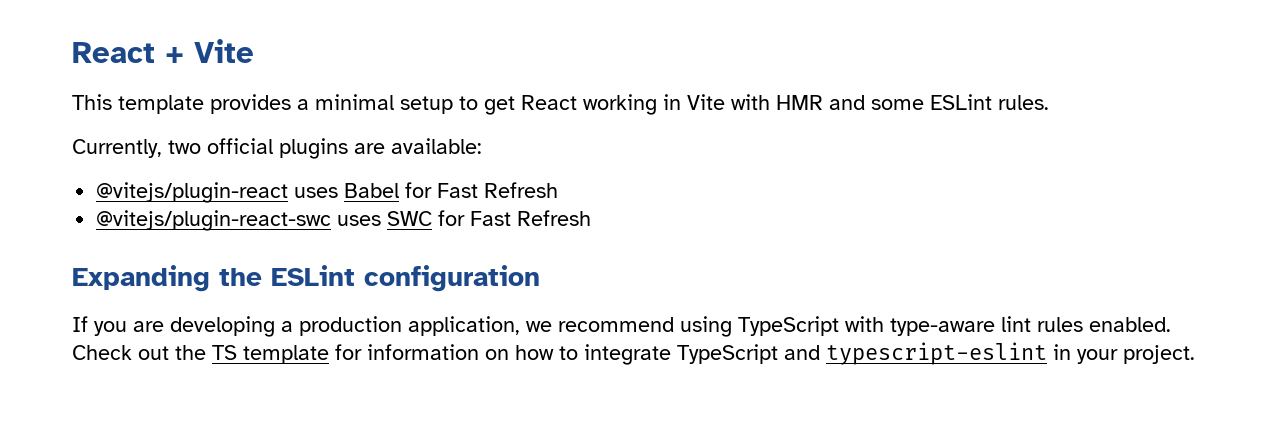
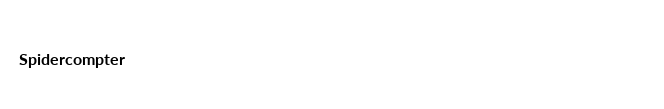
[72,39,254,63] [72,94,1049,115] [72,138,482,159] [96,182,559,203] [96,210,592,231] [72,265,540,292] [72,316,1171,337] [72,342,1195,365] React + Vite // This template provides a minimal setup to get React working in Vite with HMR and some ESLint rules. // Currently, two official plugins are available: // @vitejs/plugin-react uses Babel for Fast Refresh // @vitejs/plugin-react-swc uses SWC for Fast Refresh // Expanding the ESLint configuration // If you are developing a production application, we recommend using TypeScript with type-aware lint rules enabled. Check out the TS template for information on how to integrate TypeScript and typescript-eslint in your project. -> [19,54,125,68] Spidercompter

